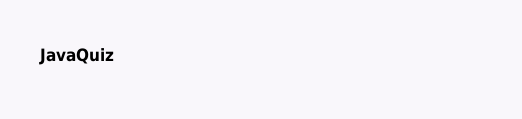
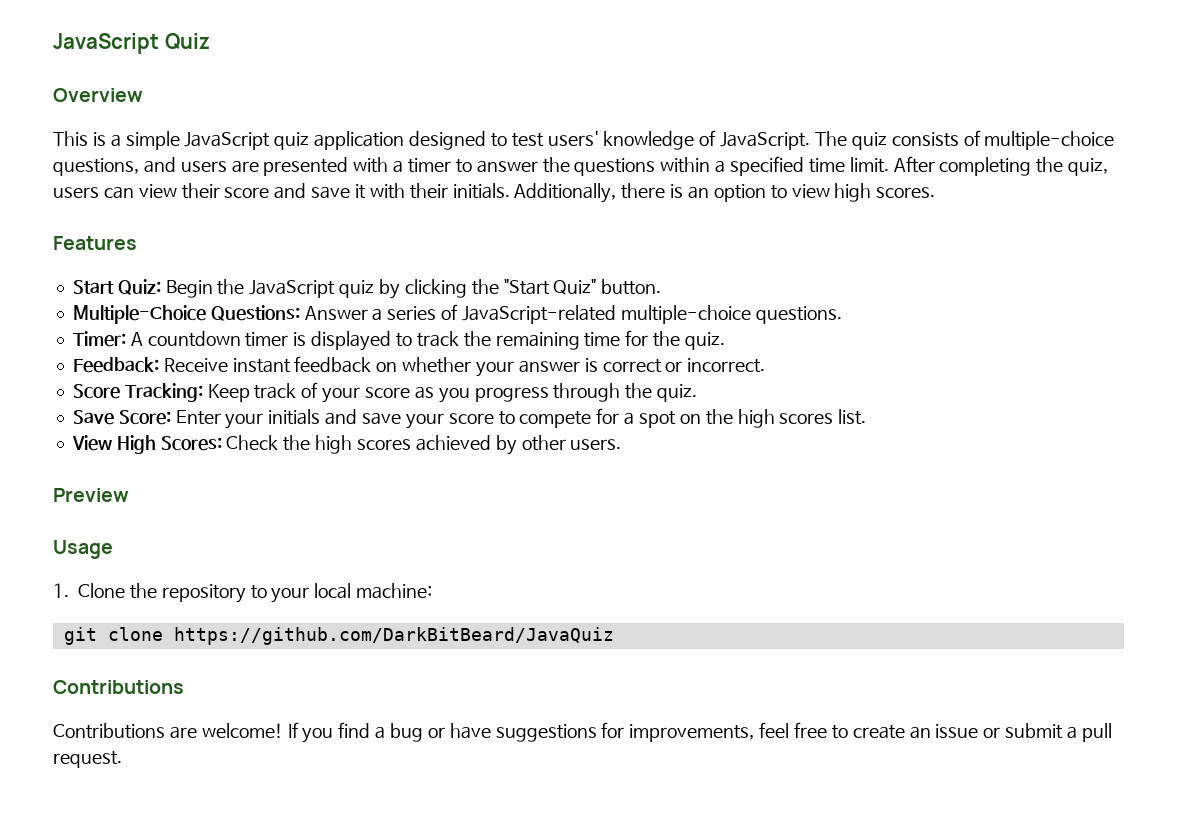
[39,48,114,65] JavaQuiz -> [53,33,210,54] [53,88,143,102] [53,130,1115,150] [53,156,1109,176] [53,183,936,203] [53,236,137,250] [72,279,662,299] [72,304,842,324] [72,330,725,351] [72,356,766,377] [72,382,698,403] [72,408,867,429] [71,435,622,455] [53,488,129,502] [53,540,113,559] [53,583,433,603] [63,627,614,645] [53,680,184,694] [53,722,1112,743] [53,751,122,768] JavaScript Quiz // Overview // This is a simple JavaScript quiz application designed to test users' knowledge of JavaScript. The quiz consists of multiple-choice questions, and users are presented with a timer to answer the questions within a specified time limit. After completing the quiz, users can view their score and save it with their initials. Additionally, there is an option to view high scores. // Features // Start Quiz: Begin the JavaScript quiz by clicking the "Start Quiz" button. // Multiple-Choice Questions: Answer a series of JavaScript-related multiple-choice questions. // Timer: A countdown timer is displayed to track the remaining time for the quiz. // Feedback: Receive instant feedback on whether your answer is correct or incorrect. // Score Tracking: Keep track of your score as you progress through the quiz. // Save Score: Enter your initials and save your score to compete for a spot on the high scores list. // View High Scores: Check the high scores achieved by other users. // Preview // Usage // 1. Clone the repository to your local machine: // git clone https://github.com/DarkBitBeard/JavaQuiz // Contributions // Contributions are welcome! If you find a bug or have suggestions for improvements, feel free to create an issue or submit a pull request.

